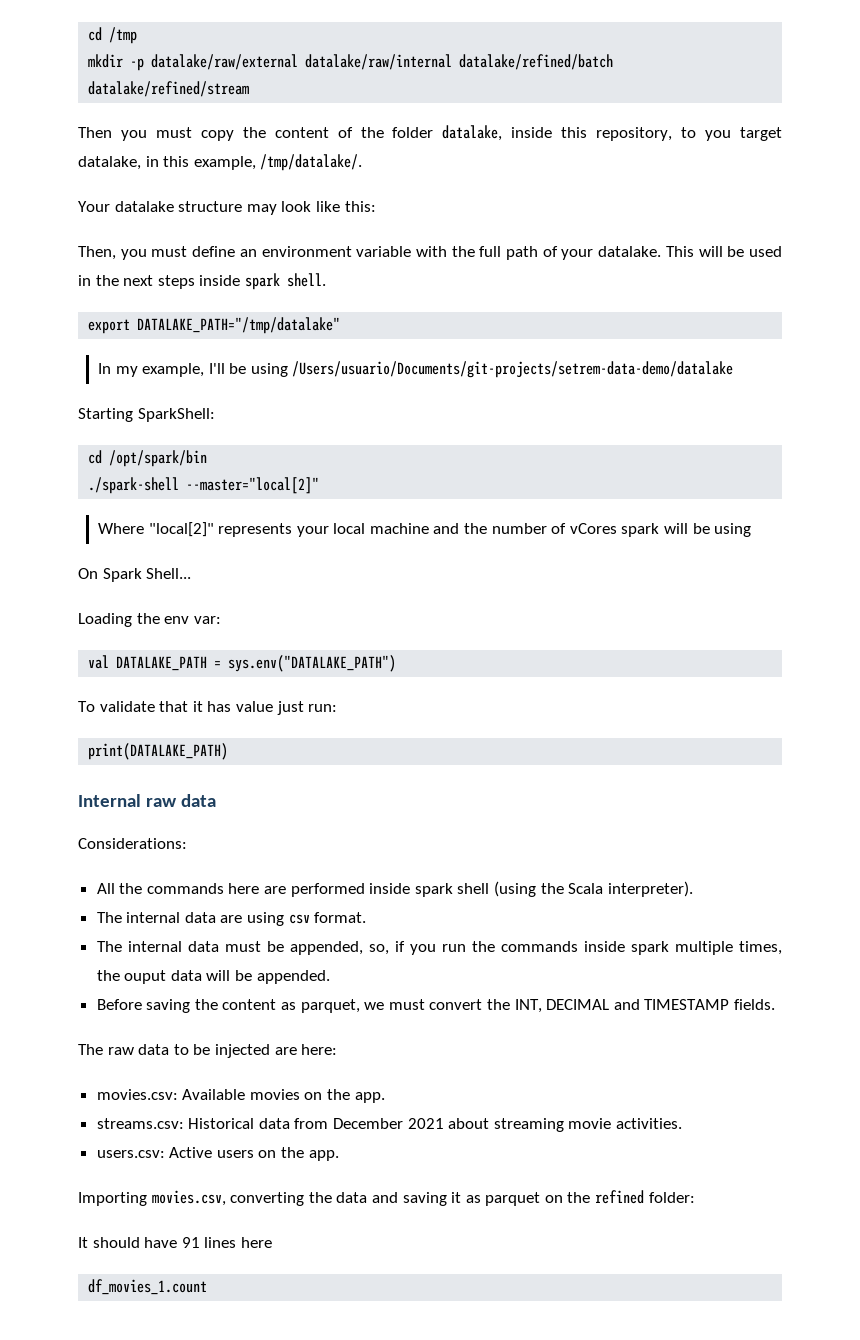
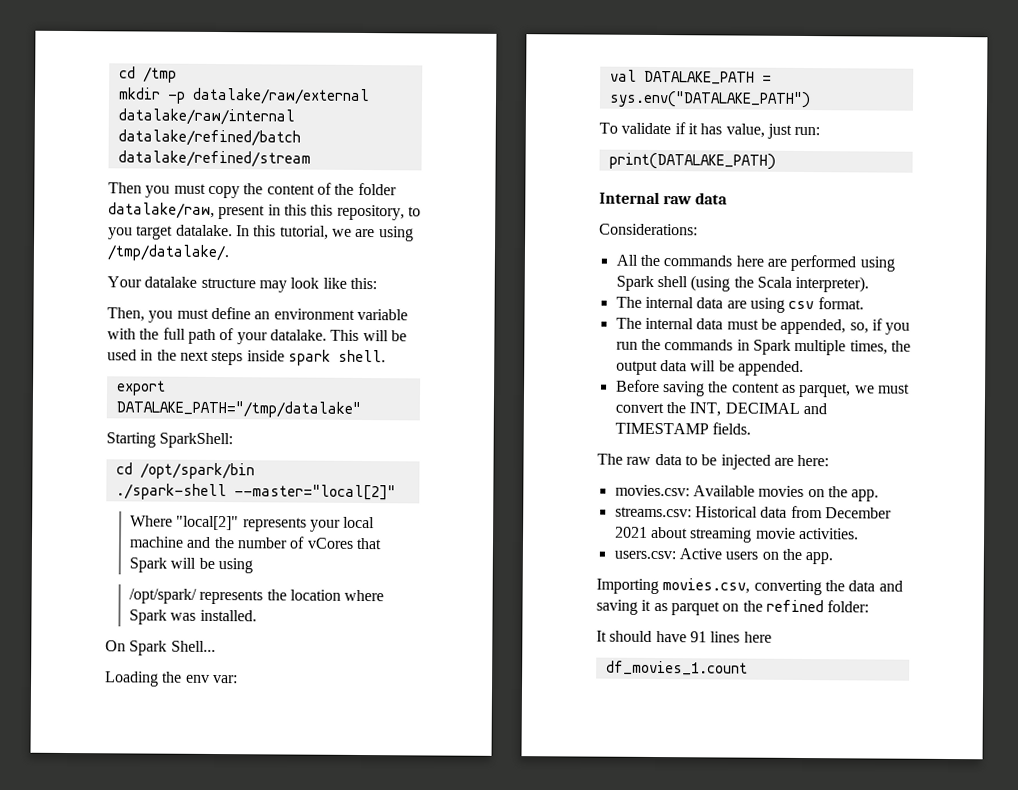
[442,125,553,141] datalake, inside -> [108,202,307,220] datalake/raw, present in this
[78,156,256,170] datalake, in this example, -> [175,224,414,242] datalake. In this tutorial, we are using
[97,361,734,378] // In my example, I'll be using /Users/usuario/Documents/git-projects/setrem-data-demo/datalake -> (361, 409) none
[621,523,660,537] spark -> [355,537,382,550] [129,557,168,573] that Spark
(752, 530) none -> [129,588,385,605] [129,609,257,625] // /opt/spark/ represents the location where Spark was installed.
[159,701,189,712] that -> [674,122,686,135] if
[235,701,273,712] value -> [725,123,765,138] value,
[369,883,453,897] inside spark -> [859,256,895,272] [615,275,654,291] using Spark
[583,941,669,955] inside spark -> [736,339,791,355] in Spark
[124,970,167,984] ouput -> [615,360,658,376] output

